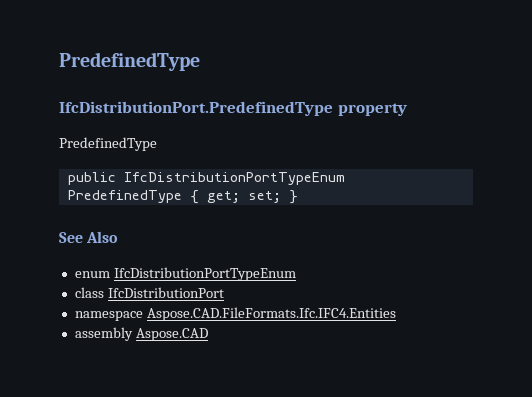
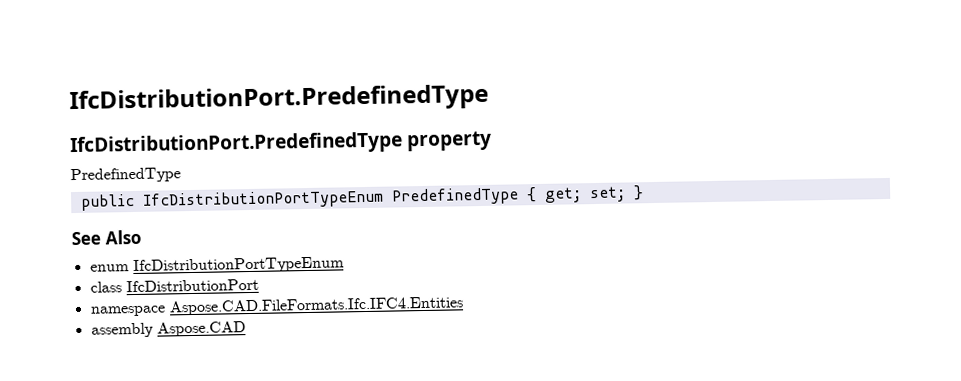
[59,52,200,71] PredefinedType -> [69,83,489,116] IfcDistributionPort.PredefinedType

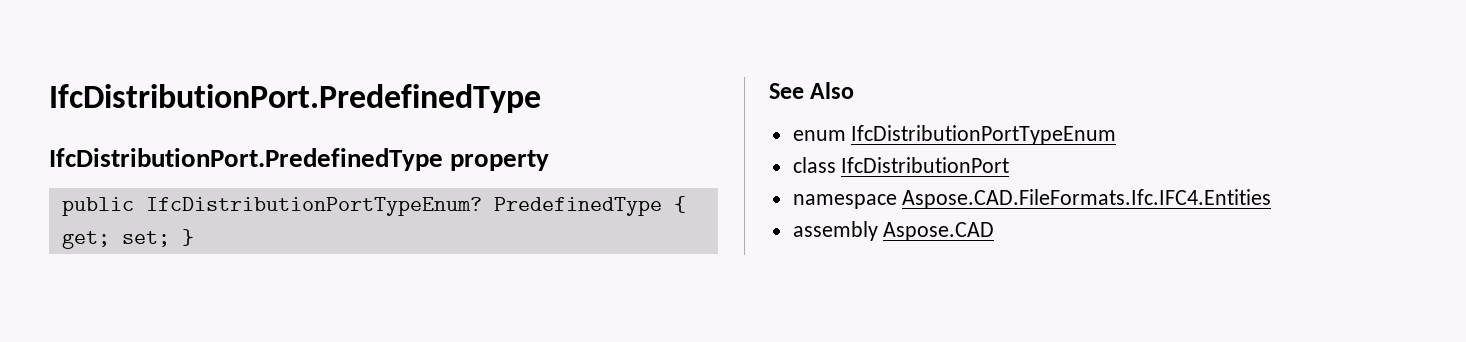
[70,167,181,184] // PredefinedType -> (550, 160) none
[142,189,384,210] IfcDistributionPortTypeEnum -> [145,197,482,216] IfcDistributionPortTypeEnum?

